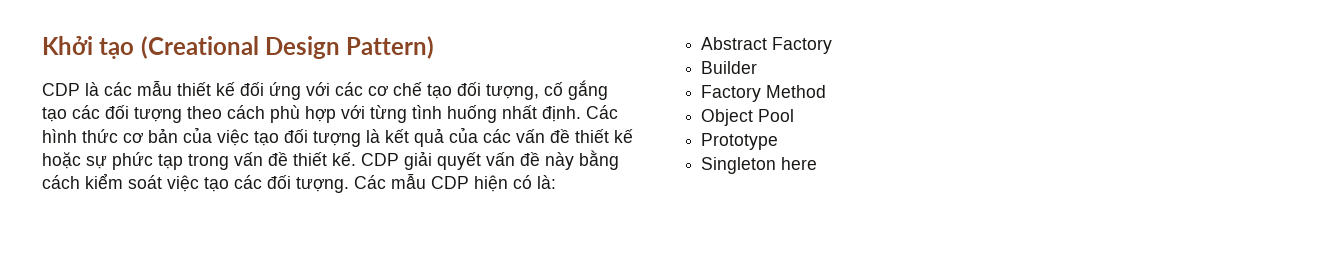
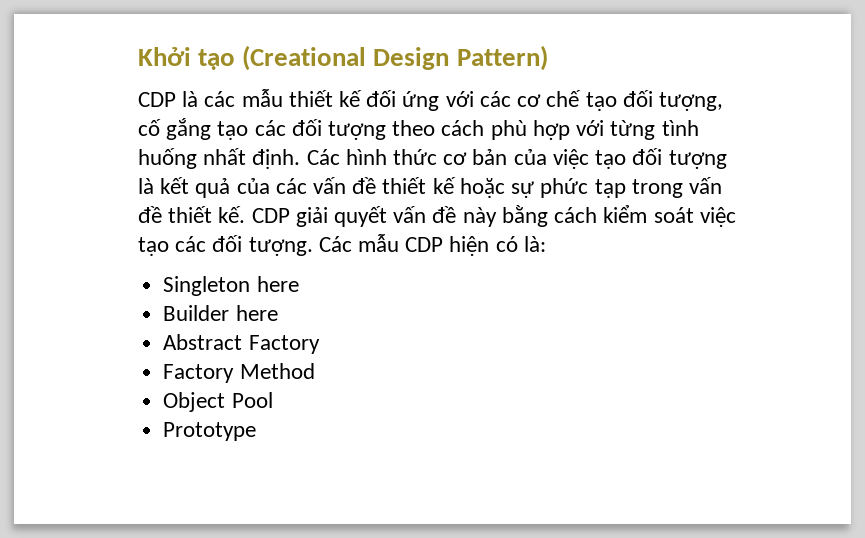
(556, 182) none -> [163,276,299,296] [163,305,278,321] // Singleton here // Builder here
[701,61,758,74] // Builder -> (320, 344) none
[701,157,818,174] // Singleton here -> (257, 431) none

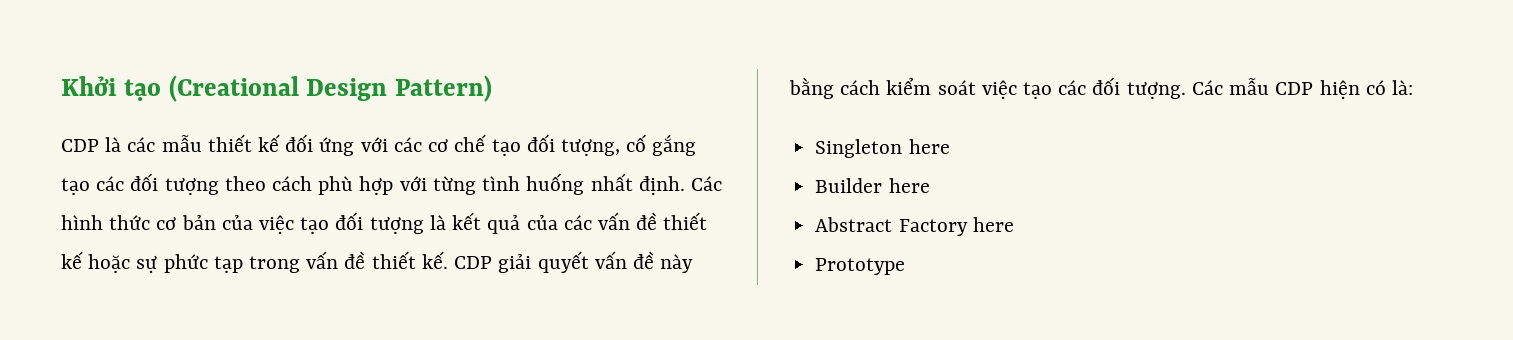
[163,363,315,383] [163,392,273,412] // Factory Method // Object Pool -> [972,217,1014,232] here

